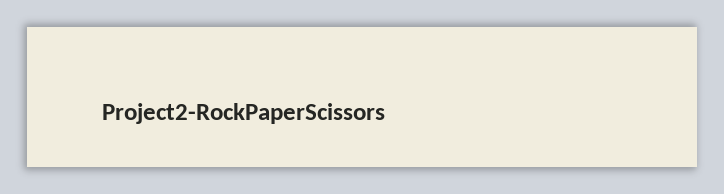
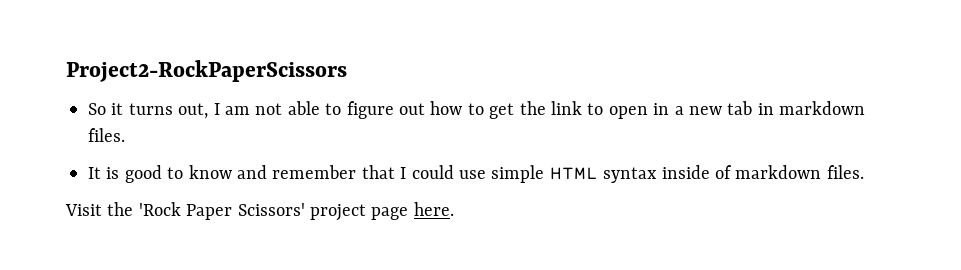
(385, 113) none -> [88,101,866,119] [88,128,125,142] [88,165,864,183] [65,202,454,221] // So it turns out, I am not able to figure out how to get the link to open in a new tab in markdown files. // It is good to know and remember that I could use simple HTML syntax inside of markdown files. // Visit the 'Rock Paper Scissors' project page here.

